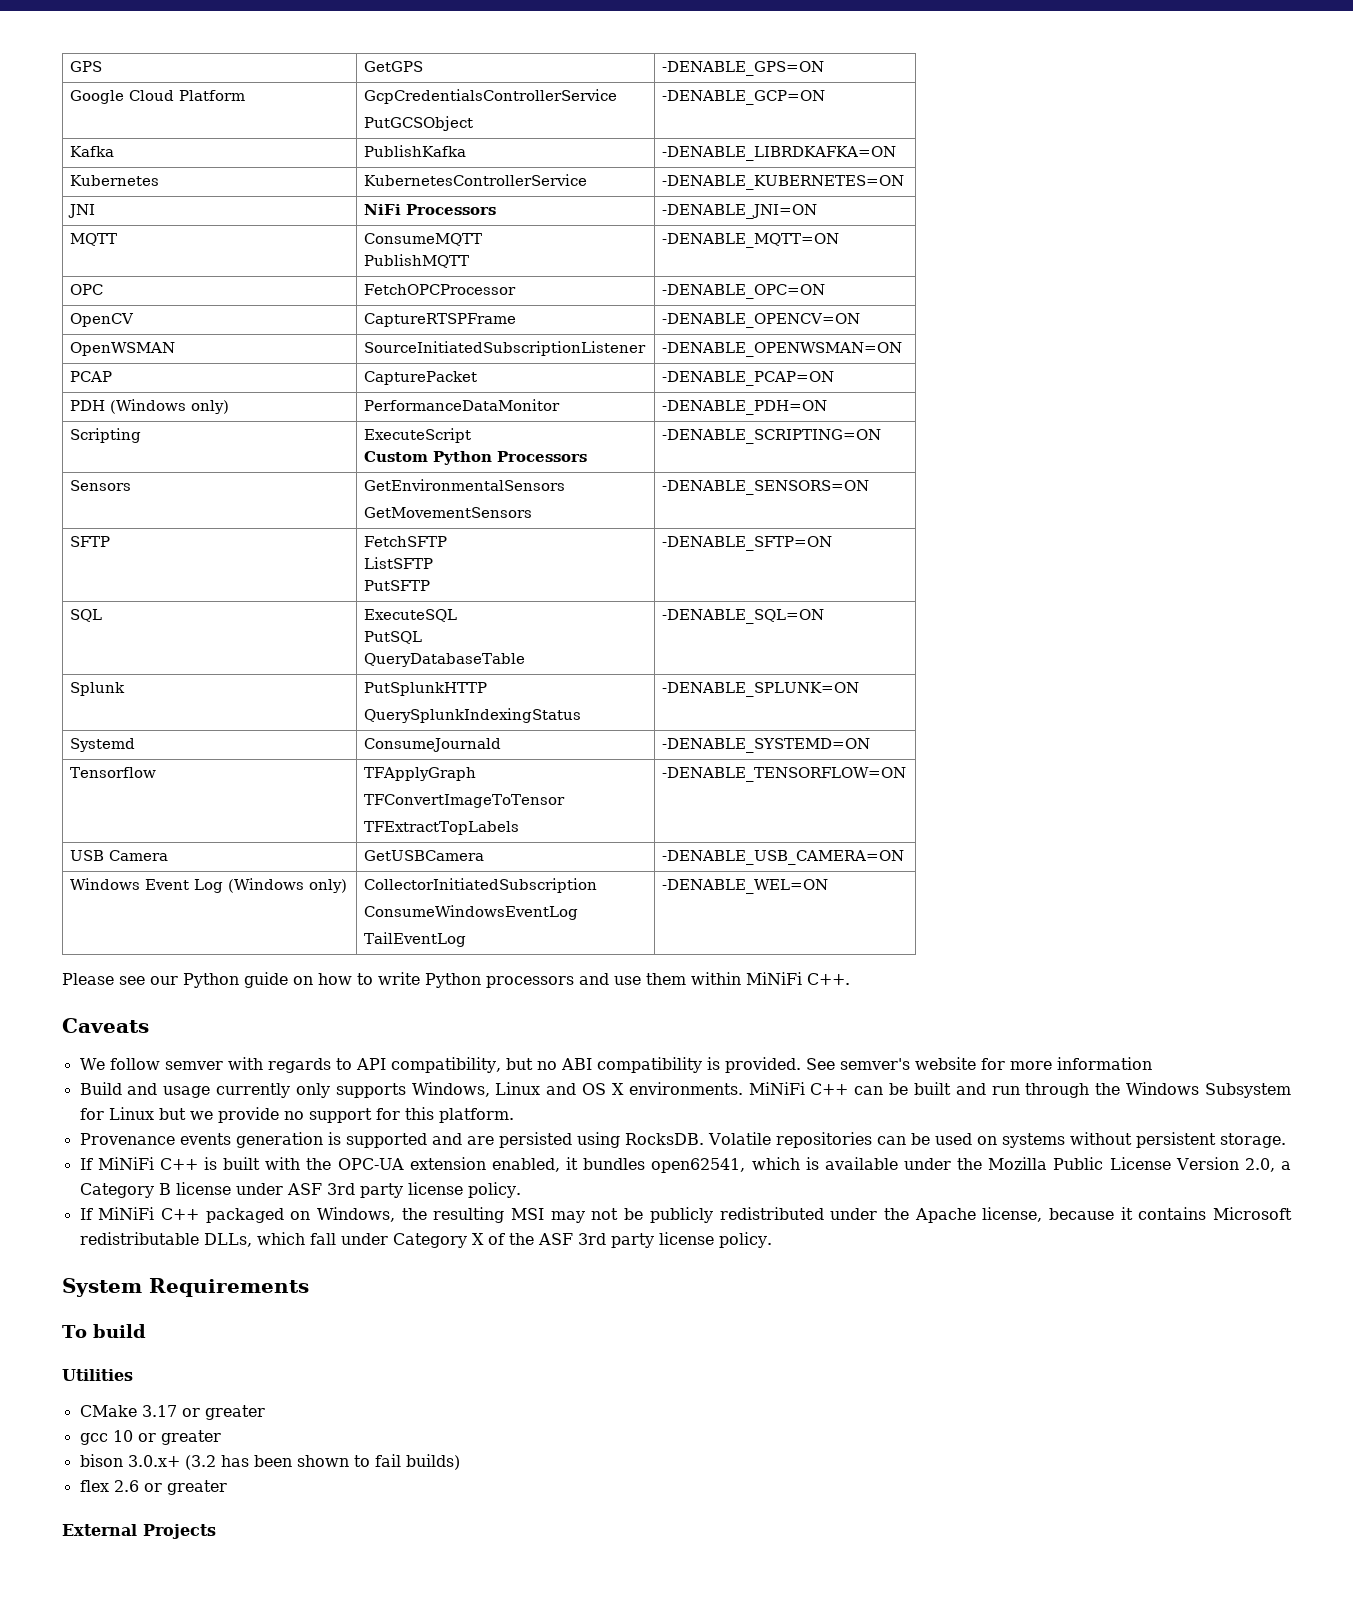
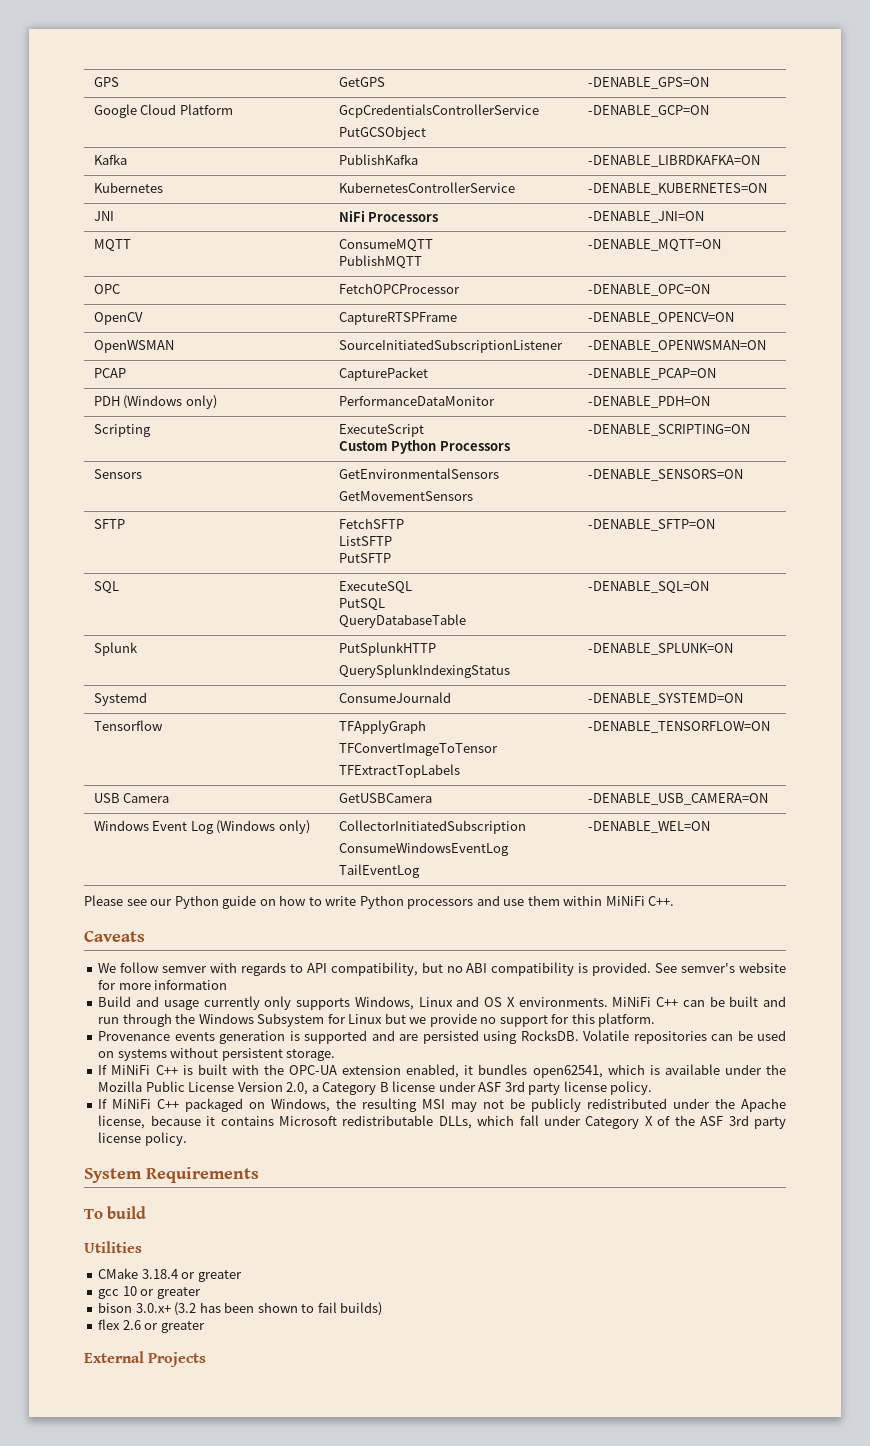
[141,1405,177,1417] 3.17 -> [141,1269,178,1279] 3.18.4

